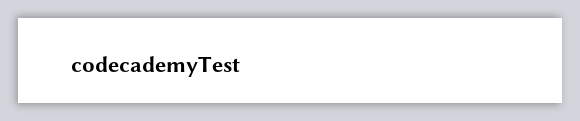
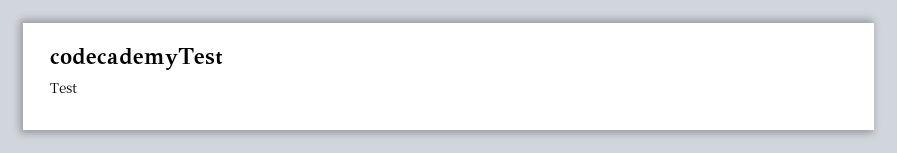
(240, 66) none -> [50,83,77,93] // Test

